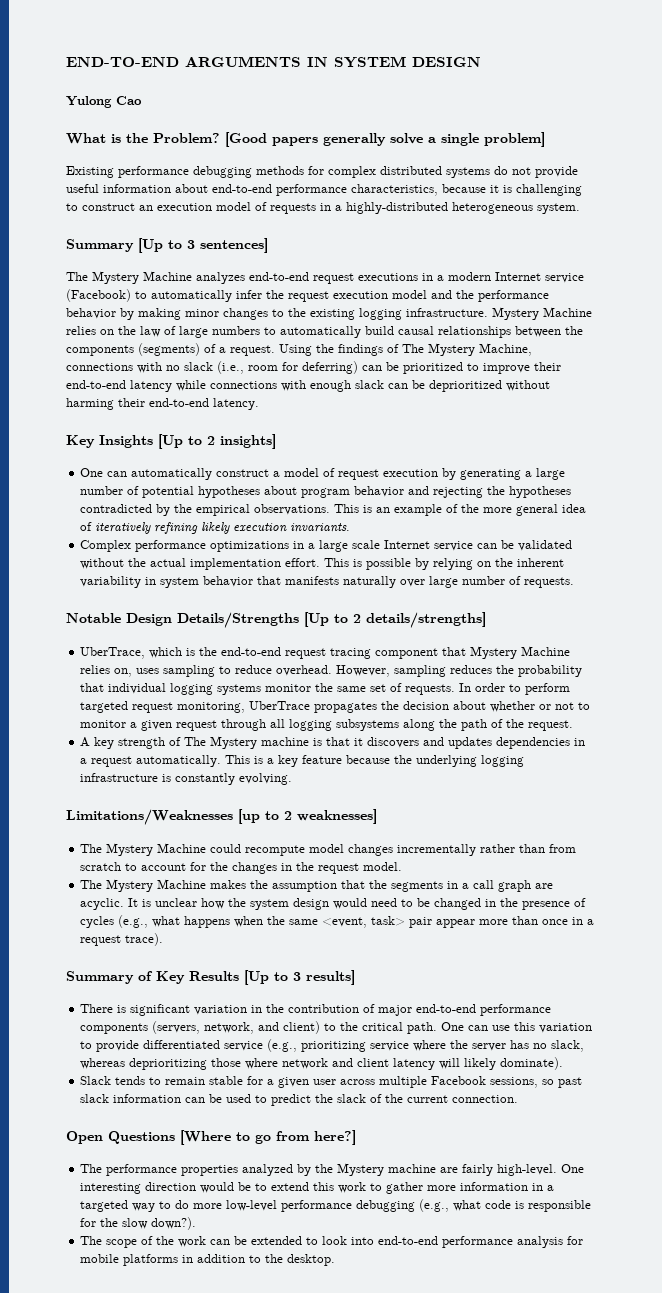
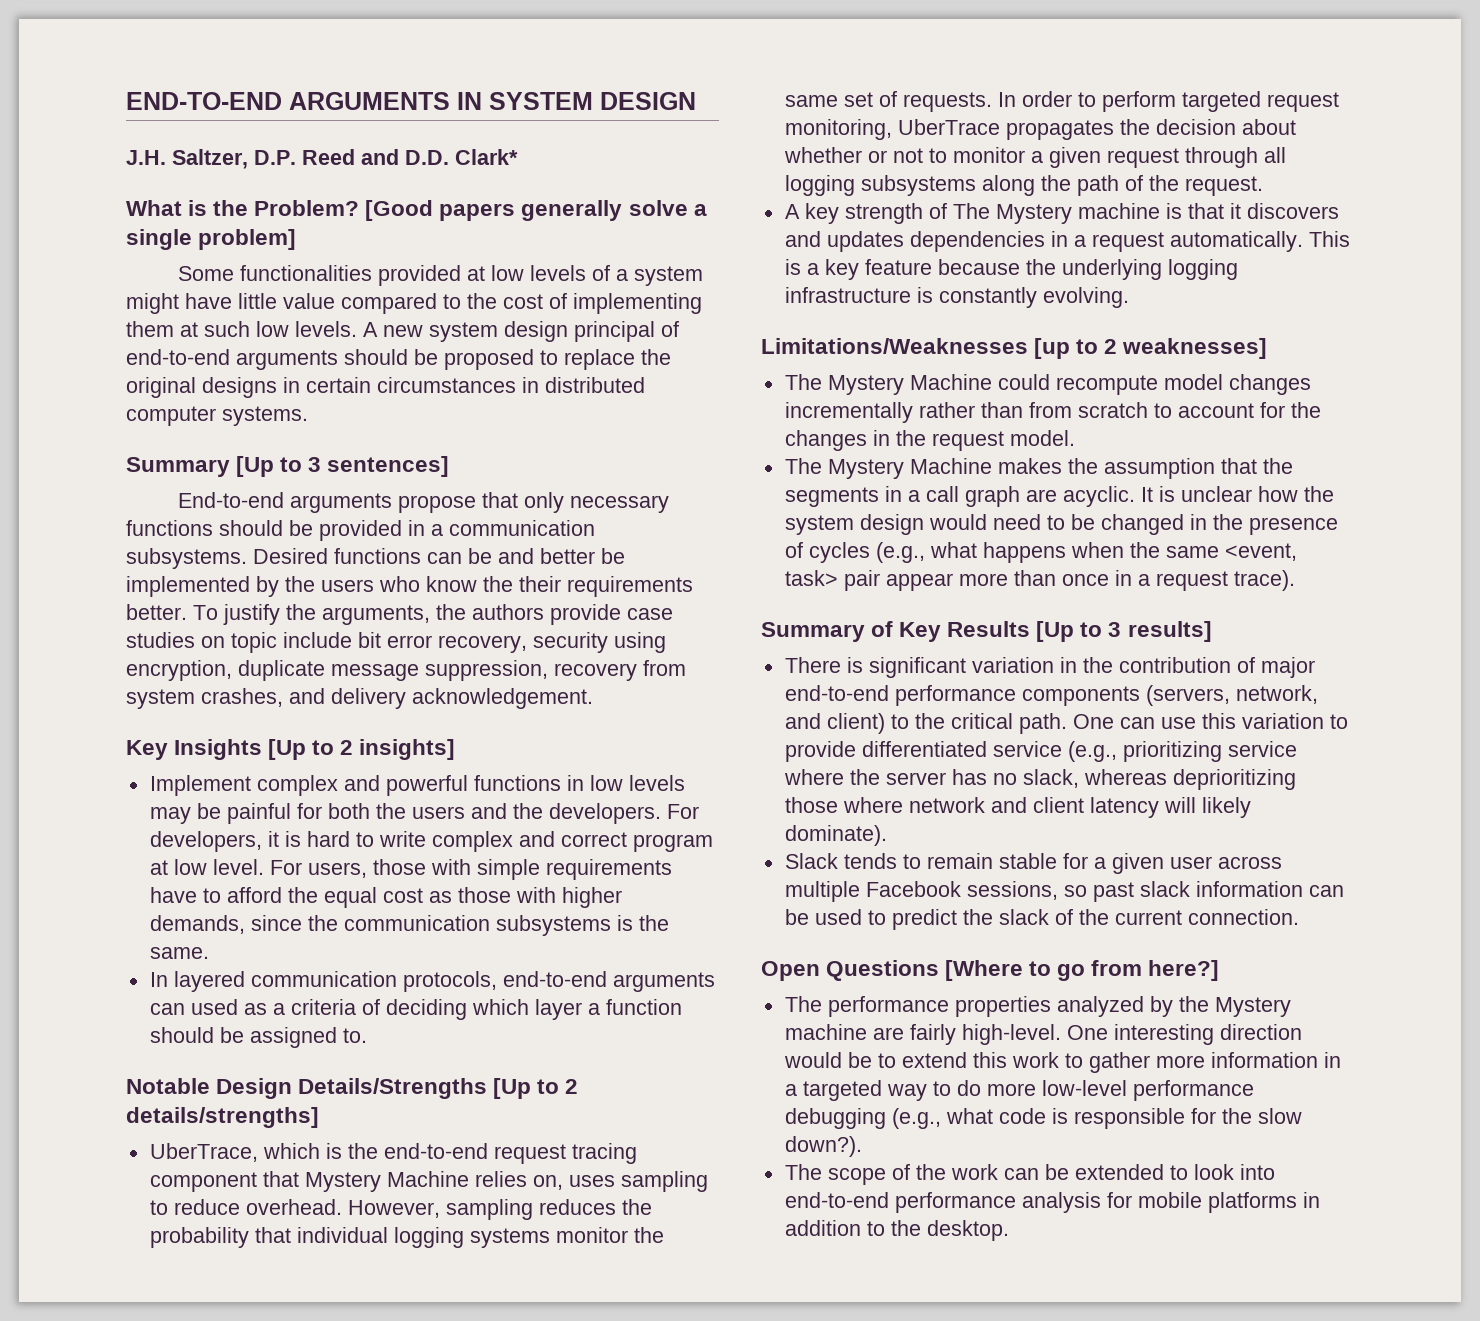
[66,96,142,108] Yulong Cao -> [126,149,518,169] J.H. Saltzer, D.P. Reed and D.D. Clark*
[66,166,578,178] [66,184,582,196] [66,202,580,214] Existing performance debugging methods for complex distributed systems do not provide useful information about end-to-end performance characteristics, because it is challenging to construct an execution model of requests in a highly-distributed heterogeneous system. -> [177,265,703,286] [126,293,702,314] [126,321,679,342] [126,349,671,370] [126,377,645,398] [126,406,308,426] Some functionalities provided at low levels of a system might have little value compared to the cost of implementing them at such low levels. A new system design principal of end-to-end arguments should be proposed to replace the original designs in certain circumstances in distributed computer systems.
[66,271,584,284] [66,289,549,302] [66,307,592,320] [66,326,583,338] [66,343,532,356] [66,361,561,374] [66,380,550,392] [66,398,259,410] The Mystery Machine analyzes end-to-end request executions in a modern Internet service (Facebook) to automatically infer the request execution model and the performance behavior by making minor changes to the existing logging infrastructure. Mystery Machine relies on the law of large numbers to automatically build causal relationships between the components (segments) of a request. Using the findings of The Mystery Machine, connections with no slack (i.e., room for deferring) can be prioritized to improve their end-to-end latency while connections with enough slack can be deprioritized without harming their end-to-end latency. -> [177,492,669,513] [126,520,595,541] [126,548,625,569] [126,576,693,597] [126,604,673,625] [126,632,666,653] [126,660,686,681] [126,688,593,709] End-to-end arguments propose that only necessary functions should be provided in a communication subsystems. Desired functions can be and better be implemented by the users who know the their requirements better. To justify the arguments, the authors provide case studies on topic include bit error recovery, security using encryption, duplicate message suppression, recovery from system crashes, and delivery acknowledgement.
[80,468,566,480] [80,486,572,498] [80,504,587,516] [80,522,351,534] [80,540,573,552] [80,558,565,570] [80,576,575,588] One can automatically construct a model of request execution by generating a large number of potential hypotheses about program behavior and rejecting the hypotheses contradicted by the empirical observations. This is an example of the more general idea of iteratively refining likely execution invariants. // Complex performance optimizations in a large scale Internet service can be validated without the actual implementation effort. This is possible by relying on the inherent variability in system behavior that manifests naturally over large number of requests. -> [149,775,685,796] [149,803,699,824] [149,831,713,852] [149,859,672,880] [149,887,622,908] [149,915,669,936] [149,947,209,959] [149,971,715,992] [149,999,682,1020] [149,1027,367,1048] Implement complex and powerful functions in low levels may be painful for both the users and the developers. For developers, it is hard to write complex and correct program at low level. For users, those with simple requirements have to afford the equal cost as those with higher demands, since the communication subsystems is the same. // In layered communication protocols, end-to-end arguments can used as a criteria of deciding which layer a function should be assigned to.

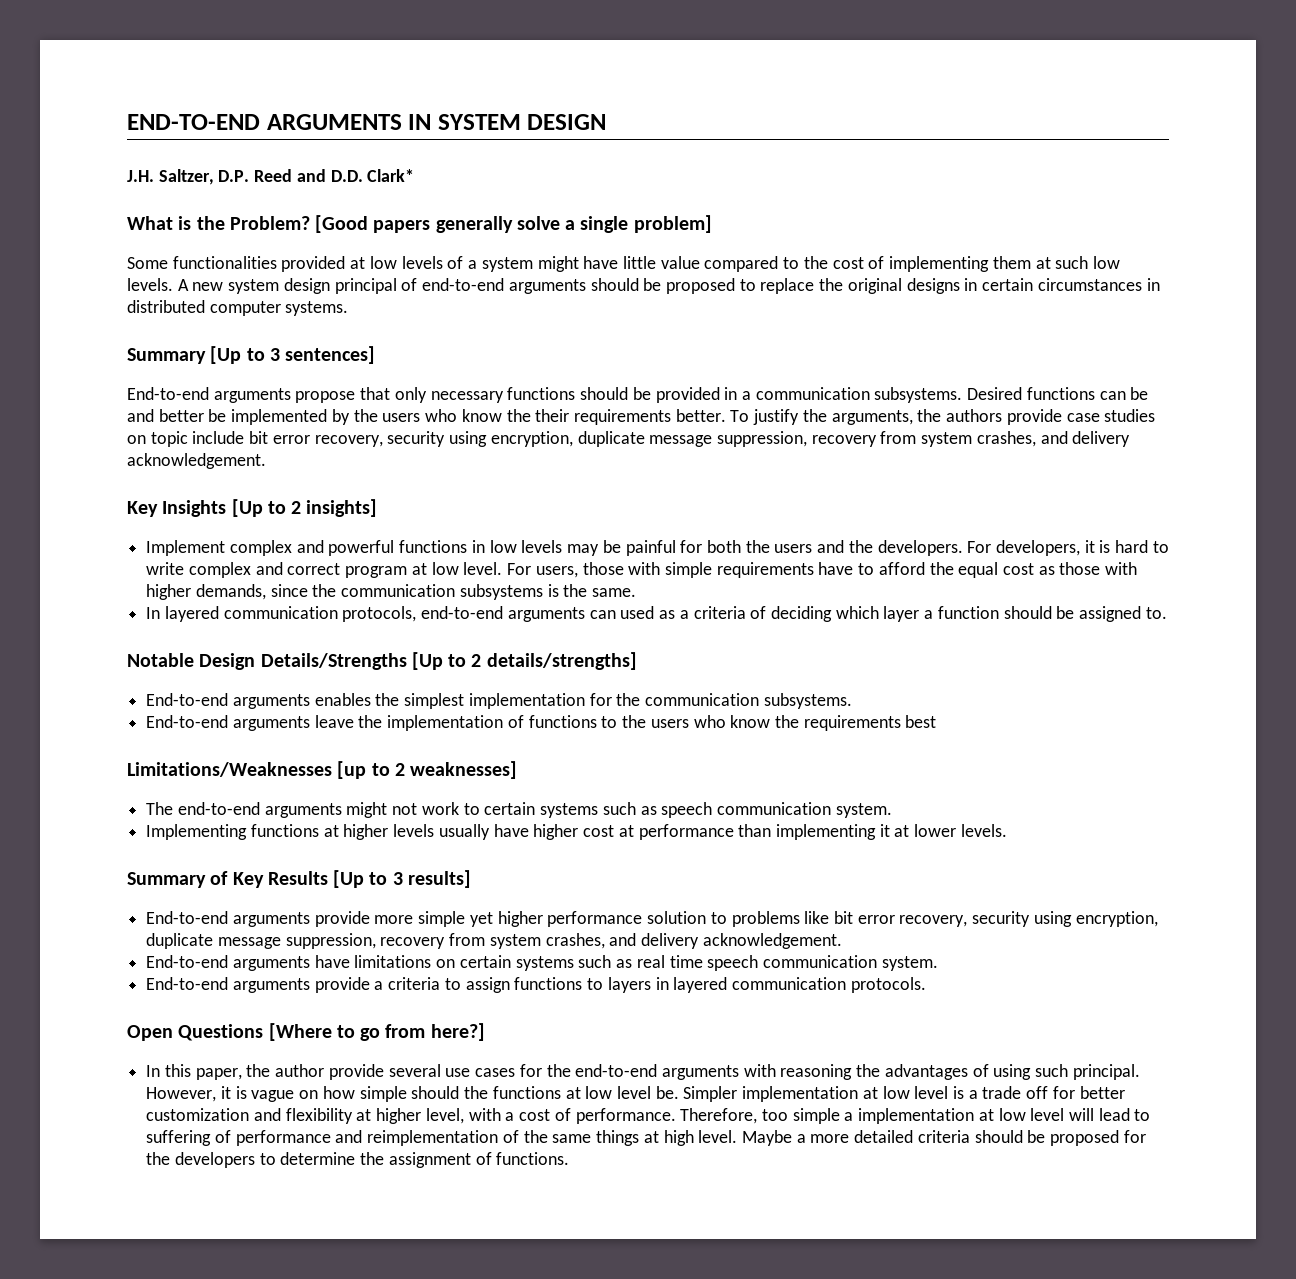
[149,1143,637,1164] [149,1171,708,1192] [149,1199,652,1220] [149,1227,664,1248] [784,91,1339,112] [784,119,1296,140] [783,147,1286,168] [784,175,1263,196] [784,203,1339,224] [784,231,1350,252] [784,259,1238,280] [784,287,1129,308] UberTrace, which is the end-to-end request tracing component that Mystery Machine relies on, uses sampling to reduce overhead. However, sampling reduces the probability that individual logging systems monitor the same set of requests. In order to perform targeted request monitoring, UberTrace propagates the decision about whether or not to monitor a given request through all logging subsystems along the path of the request. // A key strength of The Mystery machine is that it discovers and updates dependencies in a request automatically. This is a key feature because the underlying logging infrastructure is constantly evolving. -> [146,693,852,709] [146,715,937,731] End-to-end arguments enables the simplest implementation for the communication subsystems. // End-to-end arguments leave the implementation of functions to the users who know the requirements best
[827,374,1311,395] [784,402,1321,423] [784,430,1075,451] [784,458,1293,479] [784,486,1334,507] [784,514,1338,535] [784,542,1297,563] [784,570,1295,591] Mystery Machine could recompute model changes incrementally rather than from scratch to account for the changes in the request model. // The Mystery Machine makes the assumption that the segments in a call graph are acyclic. It is unclear how the system design would need to be changed in the presence of cycles (e.g., what happens when the same <event, task> pair appear more than once in a request trace). -> [177,802,892,818] [146,824,1007,840] end-to-end arguments might not work to certain systems such as speech communication system. // Implementing functions at higher levels usually have higher cost at performance than implementing it at lower levels.
[784,657,1315,678] [784,685,1318,706] [784,713,1348,734] [784,741,1297,762] [783,769,1296,790] [784,797,1251,818] [784,825,887,846] [784,853,1282,874] [784,881,1344,902] [784,909,1299,930] There is significant variation in the contribution of major end-to-end performance components (servers, network, and client) to the critical path. One can use this variation to provide differentiated service (e.g., prioritizing service where the server has no slack, whereas deprioritizing those where network and client latency will likely dominate). // Slack tends to remain stable for a given user across multiple Facebook sessions, so past slack information can be used to predict the slack of the current connection. -> [146,911,1158,927] [146,933,842,949] [146,955,938,971] [146,977,926,993] End-to-end arguments provide more simple yet higher performance solution to problems like bit error recovery, security using encryption, duplicate message suppression, recovery from system crashes, and delivery acknowledgement. // End-to-end arguments have limitations on certain systems such as real time speech communication system. // End-to-end arguments provide a criteria to assign functions to layers in layered communication protocols.
[784,996,1291,1017] [784,1024,1302,1045] [783,1052,1341,1073] [784,1080,1254,1101] [784,1108,1302,1129] [784,1136,862,1157] [784,1164,1275,1185] [784,1192,1320,1213] [784,1220,1009,1241] The performance properties analyzed by the Mystery machine are fairly high-level. One interesting direction would be to extend this work to gather more information in a targeted way to do more low-level performance debugging (e.g., what code is responsible for the slow down?). // The scope of the work can be extended to look into end-to-end performance analysis for mobile platforms in addition to the desktop. -> [146,1064,1140,1080] [146,1086,1125,1102] [146,1108,1151,1124] [146,1130,1146,1146] [146,1152,570,1168] In this paper, the author provide several use cases for the end-to-end arguments with reasoning the advantages of using such principal. However, it is vague on how simple should the functions at low level be. Simpler implementation at low level is a trade off for better customization and flexibility at higher level, with a cost of performance. Therefore, too simple a implementation at low level will lead to suffering of performance and reimplementation of the same things at high level. Maybe a more detailed criteria should be proposed for the developers to determine the assignment of functions.

